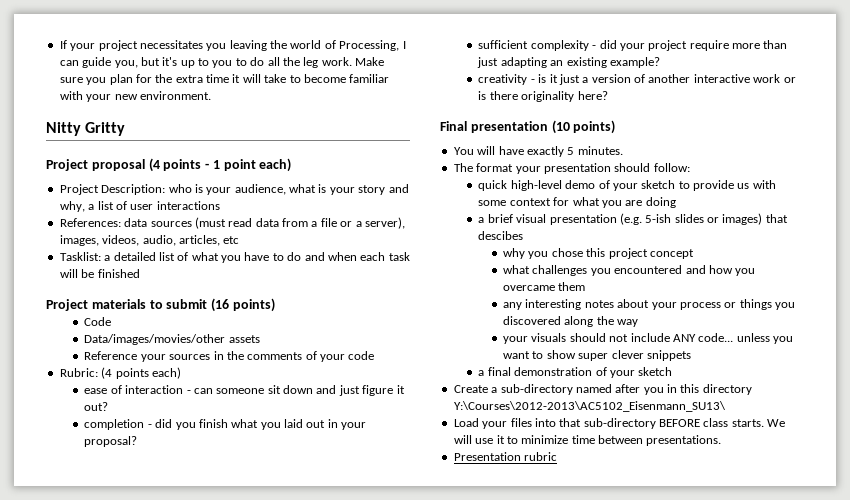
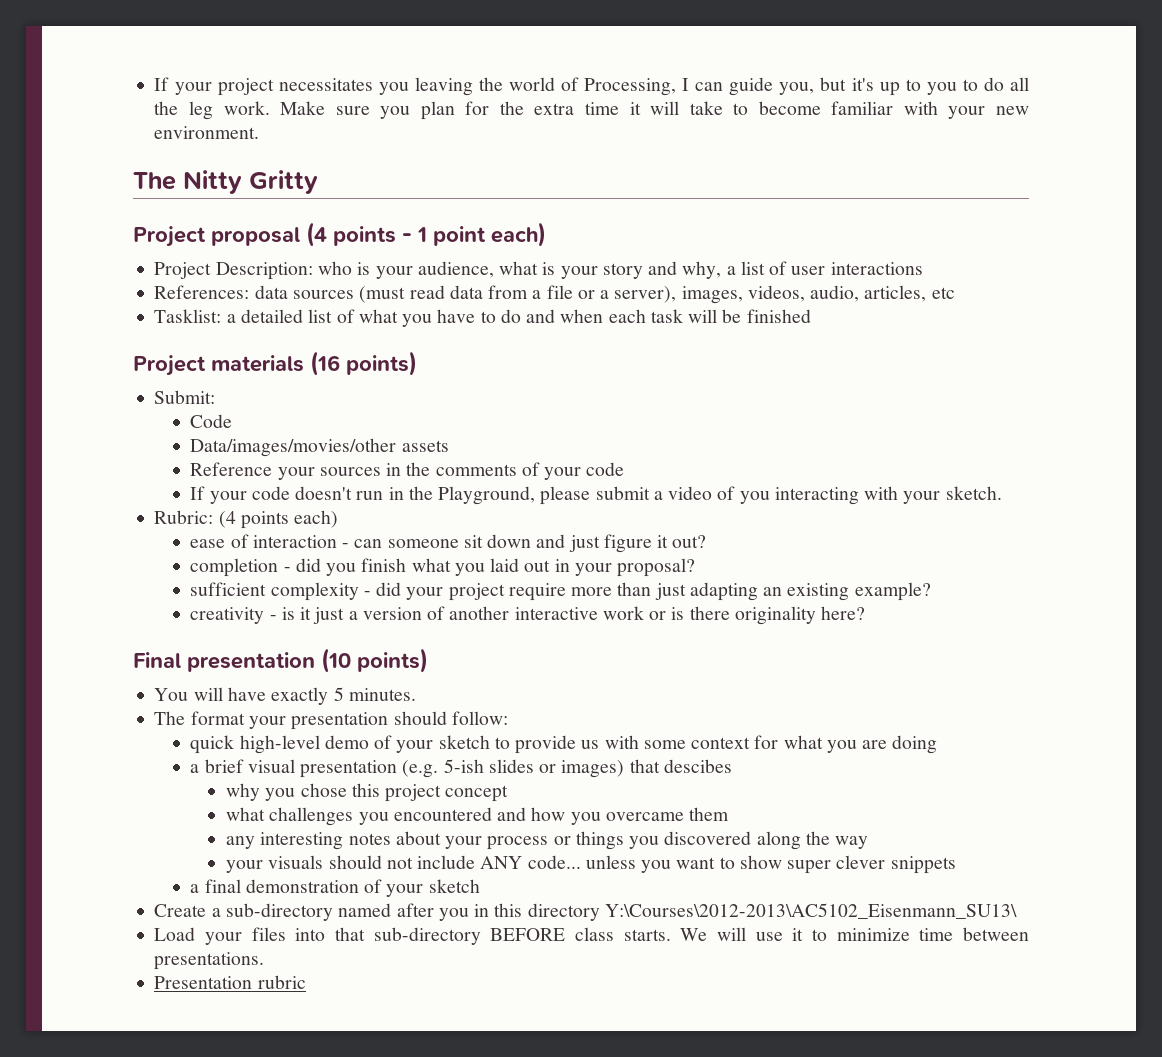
(211, 95) none -> [133,172,176,190] The
[149,299,208,309] to submit -> (304, 363) none
(275, 305) none -> [154,390,216,404] // Submit:
(375, 355) none -> [190,486,1002,505] // If your code doesn't run in the Playground, please submit a video of you interacting with your sketch.

